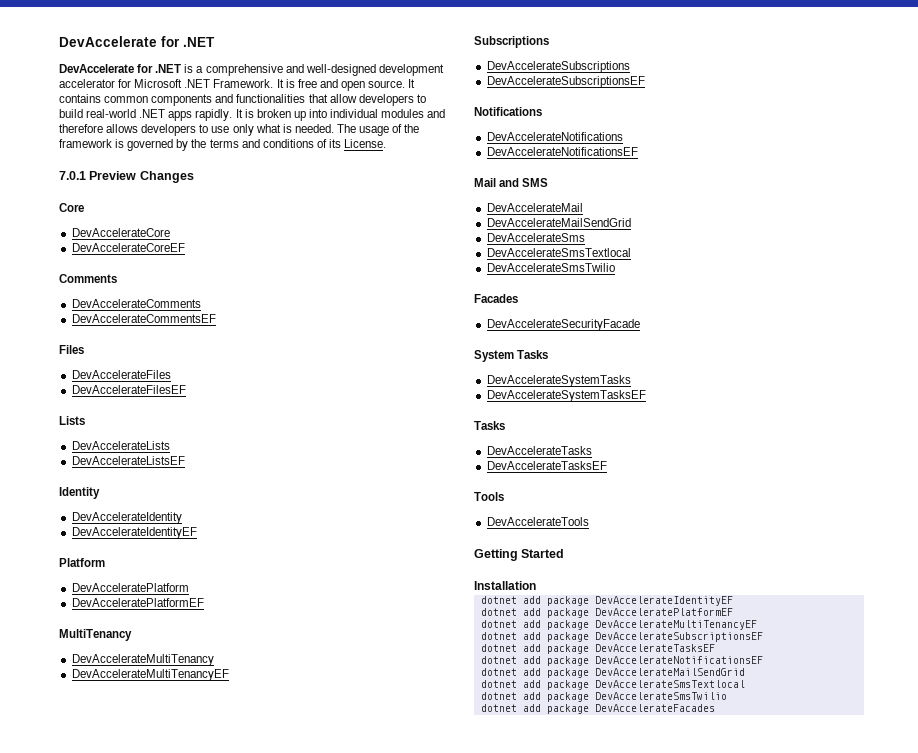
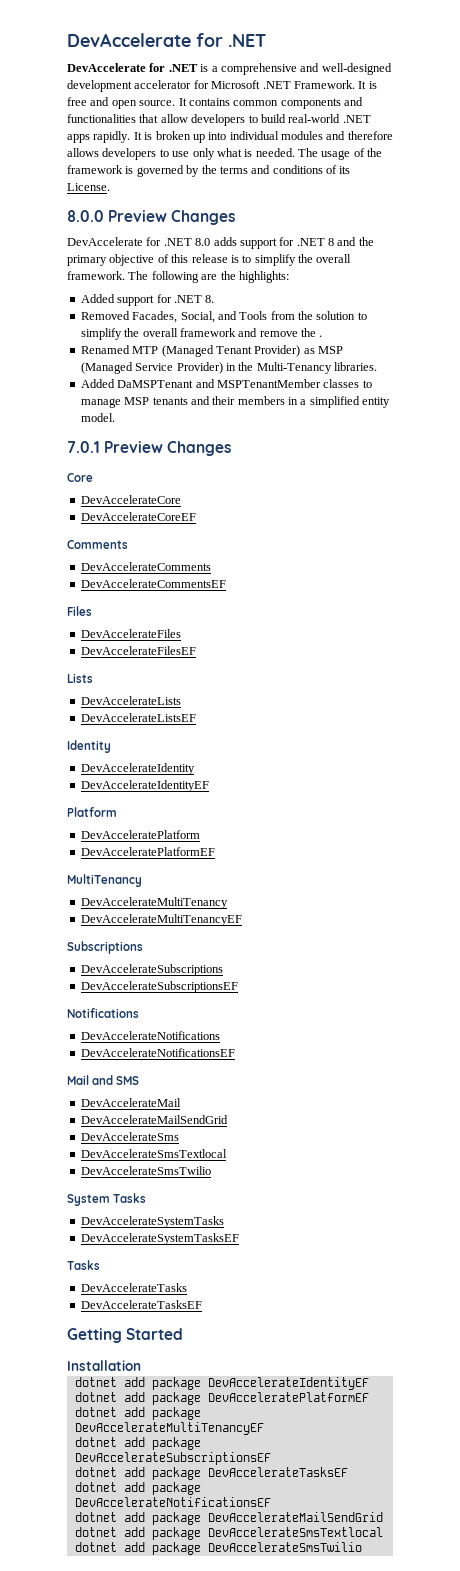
(387, 143) none -> [67,210,236,225] [67,237,374,249] [67,254,352,266] [67,271,289,283] [80,294,215,306] [80,311,367,323] [80,328,323,340] [80,345,343,357] [80,362,377,374] [80,379,372,388] [80,396,391,408] [80,413,115,422] // 8.0.0 Preview Changes // DevAccelerate for .NET 8.0 adds support for .NET 8 and the primary objective of this release is to simplify the overall framework. The following are the highlights: // Added support for .NET 8. // Removed Facades, Social, and Tools from the solution to simplify the overall framework and remove the . // Renamed MTP (Managed Tenant Provider) as MSP (Managed Service Provider) in the Multi-Tenancy libraries. // Added DaMSPTenant and MSPTenantMember classes to manage MSP tenants and their members in a simplified entity model.
[474,294,518,303] [486,319,640,331] // Facades // DevAccelerateSecurityFacade -> (211, 1170) none
[474,492,504,501] [486,517,589,526] // Tools // DevAccelerateTools -> (202, 1304) none
[480,704,715,714] // dotnet add package DevAccelerateFacades -> (362, 1547) none

